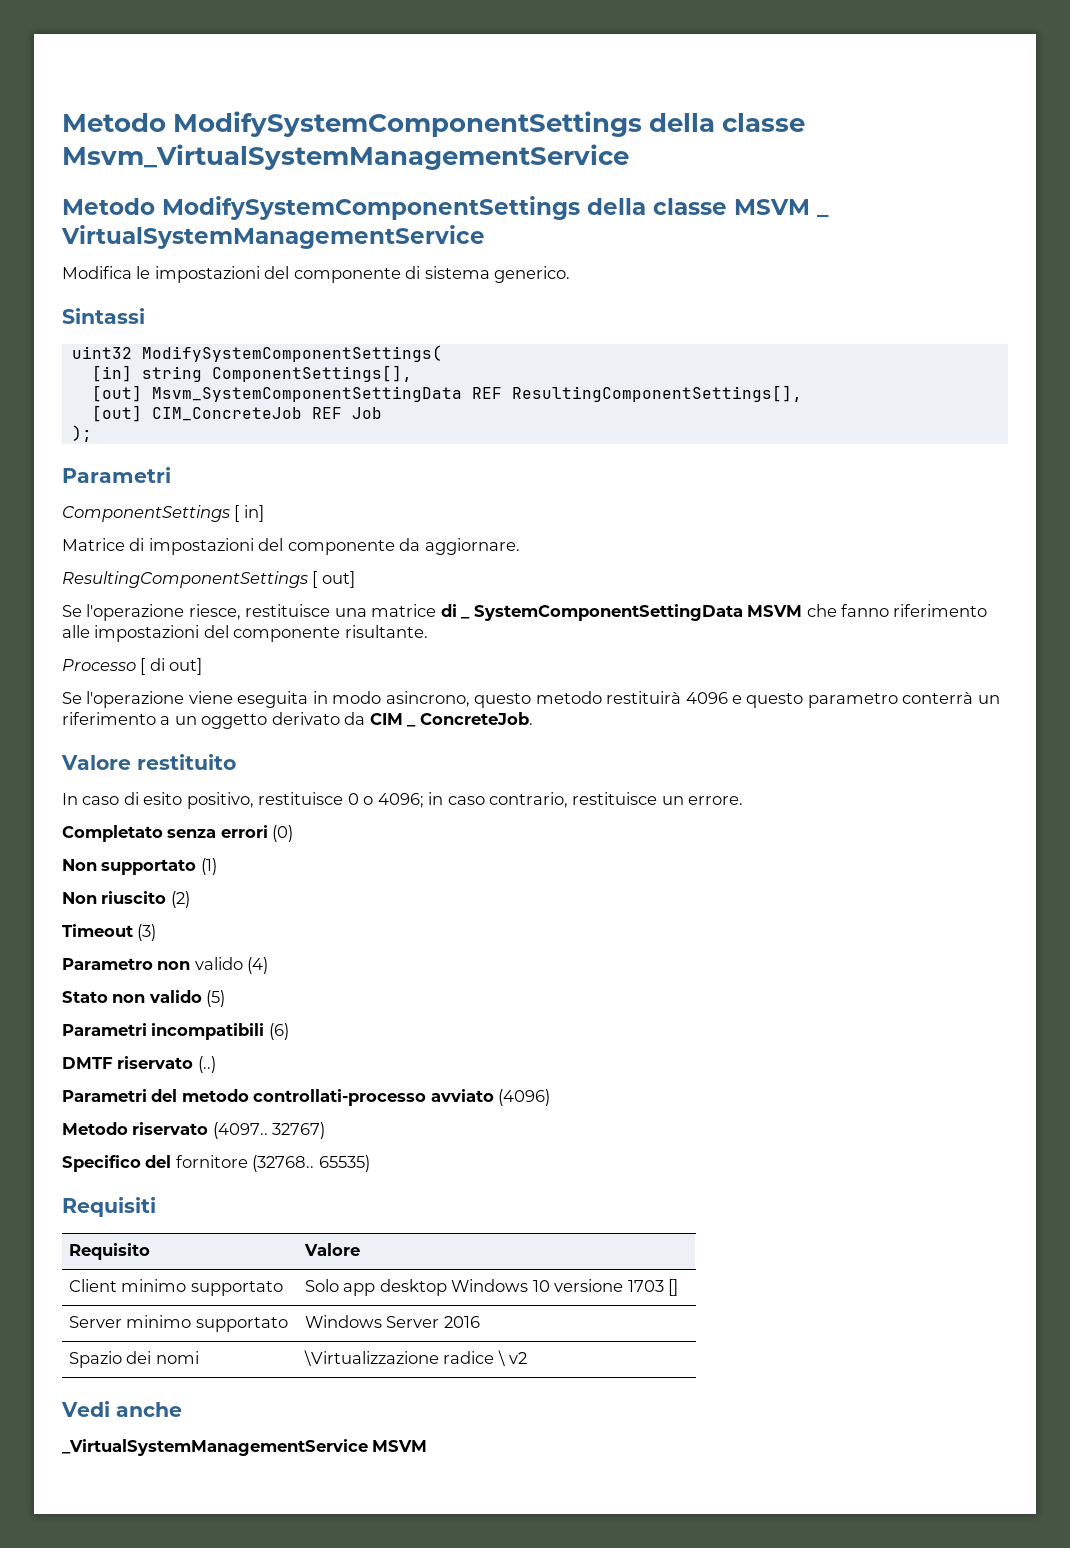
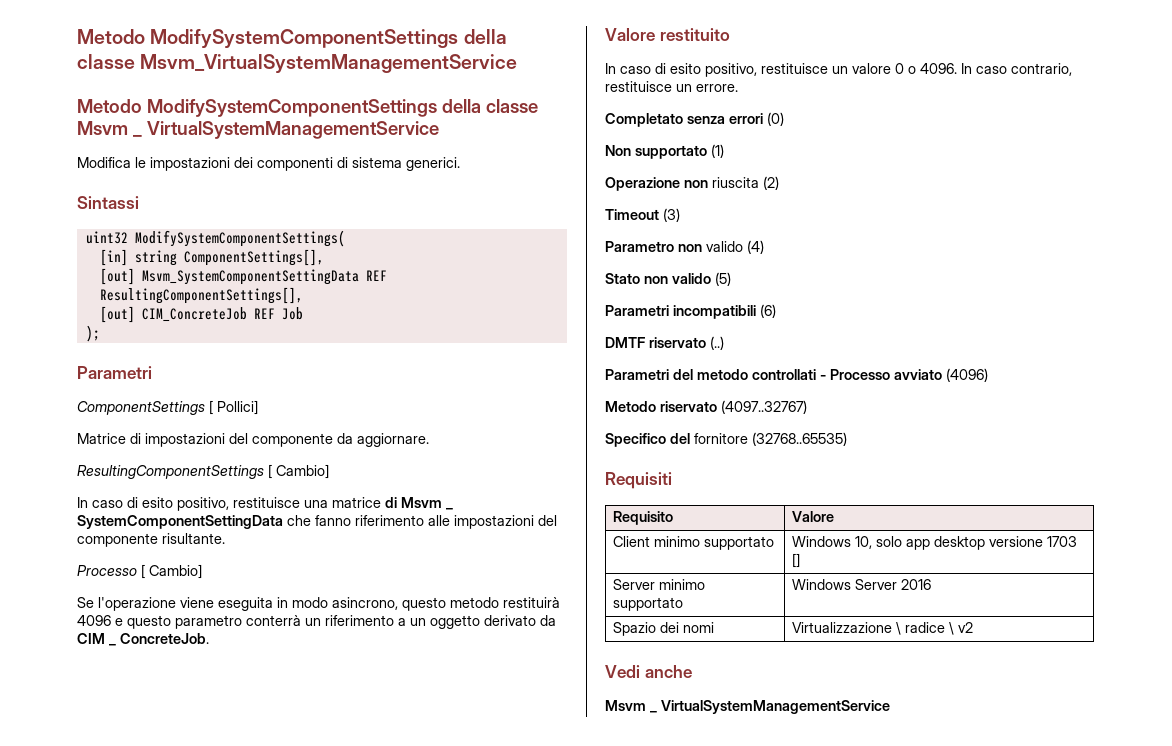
[734,199,810,215] MSVM -> [77,121,128,135] Msvm
[264,266,401,283] del componente -> [234,157,333,171] dei componenti
[494,266,571,283] generico. -> [406,157,460,171] generici.
[243,505,264,522] in] -> [217,400,258,415] Pollici]
[321,571,355,588] [62,604,241,621] out] // Se l'operazione riesce, -> [276,464,329,479] [77,497,229,511] Cambio] // In caso di esito positivo,
(457, 610) none -> [401,497,442,508] Msvm
[747,605,803,617] MSVM -> (283, 522) none
[149,658,203,675] di out] -> [149,564,202,579] Cambio]
[347,792,444,808] 0 o 4096; in -> [832,63,972,74] un valore 0 o 4096. In
[62,891,167,904] Non riuscito -> [605,177,759,191] Operazione non riuscita
[253,1089,427,1106] controllati-processo -> [752,369,890,380] controllati - Processo
[212,1122,326,1139] (4097.. 32767) -> [721,400,807,414] (4097..32767)
[252,1155,370,1172] (32768.. 65535) -> [752,432,847,446] (32768..65535)
[304,1279,550,1296] Solo app desktop Windows 10 -> [791,536,985,550] Windows 10, solo app desktop
[303,1350,439,1366] \Virtualizzazione -> [791,622,901,635] Virtualizzazione \
[62,1439,428,1456] _VirtualSystemManagementService MSVM -> [605,700,646,711] [650,700,890,714] Msvm _ VirtualSystemManagementService

